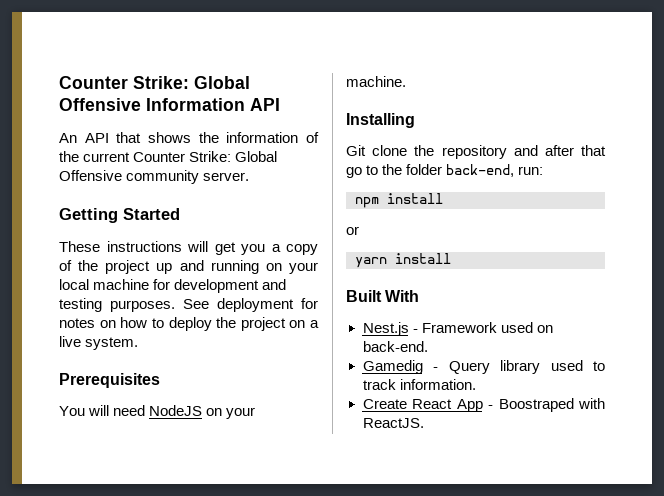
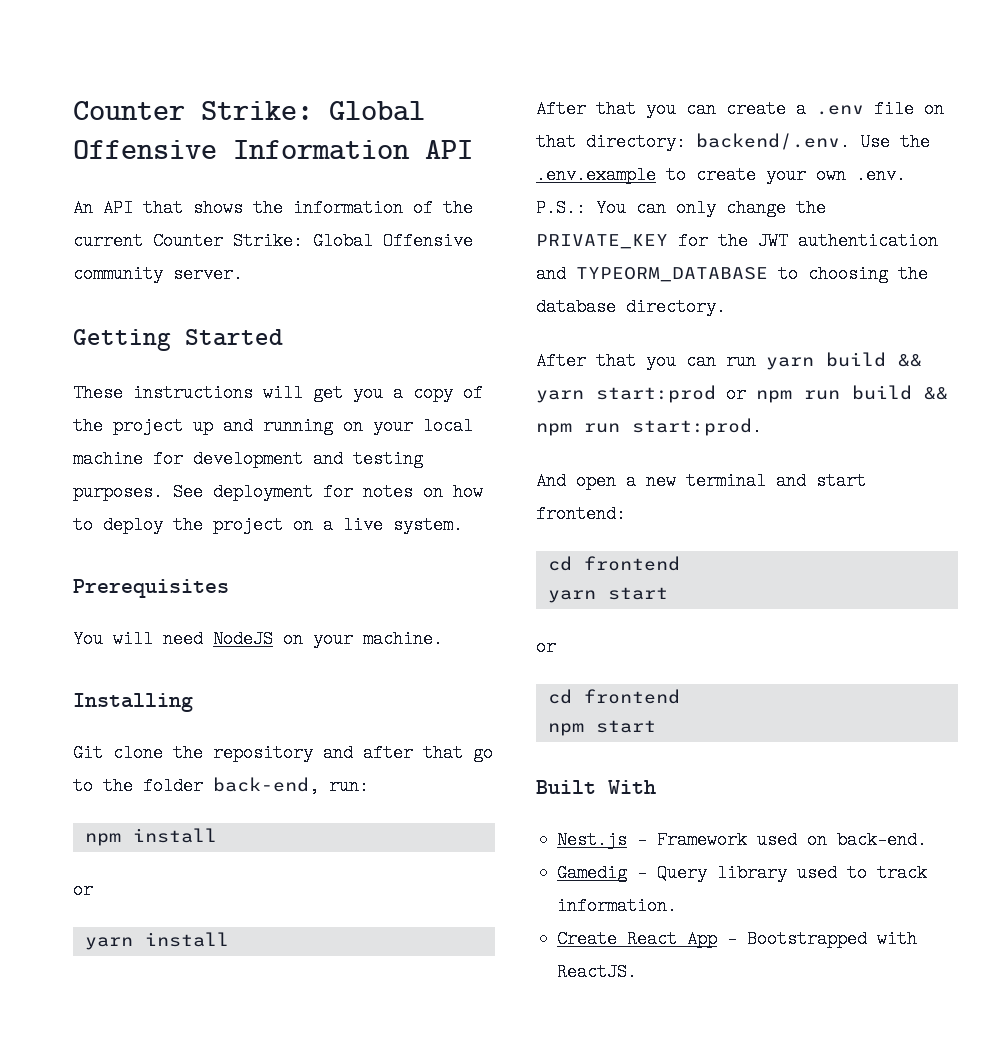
(451, 258) none -> [536,100,944,118] [536,133,930,151] [536,166,906,184] [536,199,826,217] [536,232,938,250] [536,265,928,283] [536,298,726,316] [536,352,922,370] [536,385,948,403] [536,418,762,436] [536,472,866,490] [536,505,626,523] [547,556,680,571] [547,587,668,603] [536,638,556,656] [547,689,680,704] [547,720,656,736] // After that you can create a .env file on that directory: backend/.env. Use the .env.example to create your own .env. P.S.: You can only change the PRIVATE_KEY for the JWT authentication and TYPEORM_DATABASE to choosing the database directory. // After that you can run yarn build && yarn start:prod or npm run build && npm run start:prod. // And open a new terminal and start frontend: // cd frontend // yarn start // or // cd frontend // npm start
[498,398,574,412] Boostraped -> [747,930,868,948] Bootstrapped

